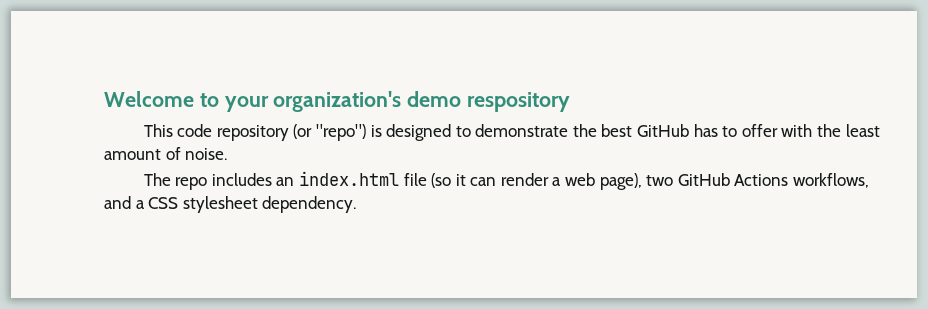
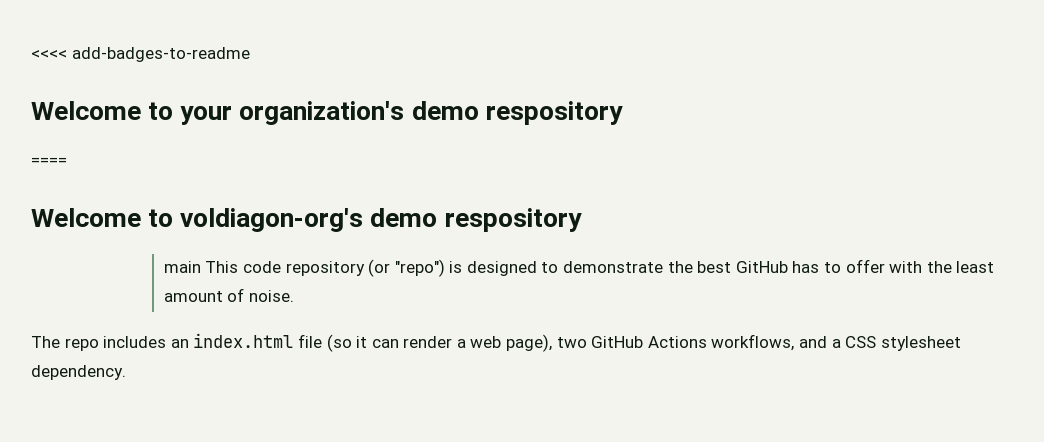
(104, 99) none -> [31,47,250,62] <<<< add-badges-to-readme //
(571, 102) none -> [31,157,67,166] [31,208,582,232] [163,261,201,273] ==== // Welcome to voldiagon-org's demo respository // main

